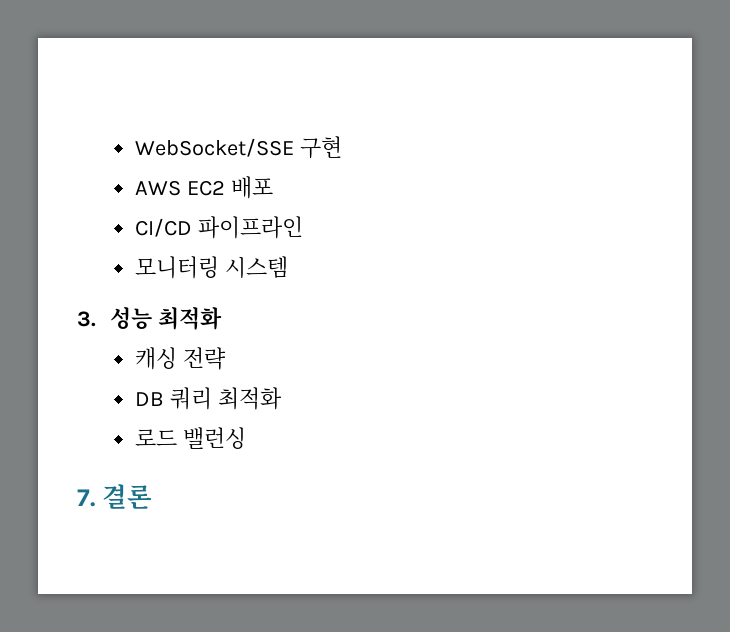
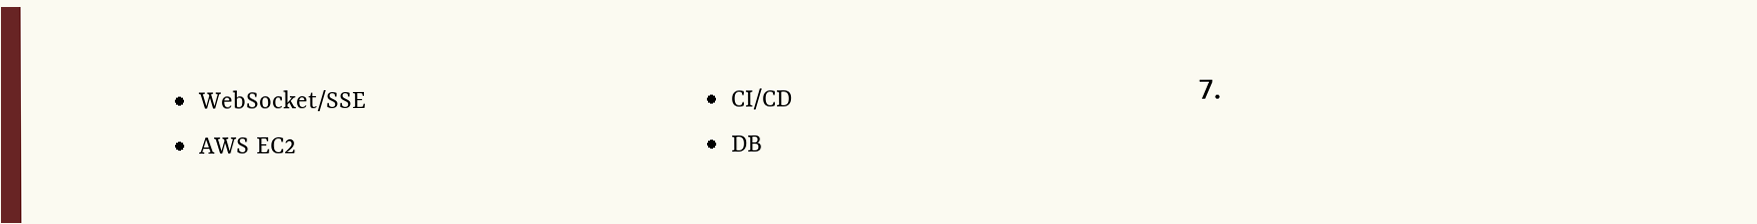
[299,136,342,159] 구현 -> (366, 100) none
[230,176,273,199] 배포 -> (297, 145) none
[197,216,303,239] [134,256,288,279] [77,307,223,330] [134,347,226,370] [134,387,282,410] [134,427,246,449] 파이프라인 // 모니터링 시스템 // 3. 성능 최적화 // 캐싱 전략 // DB 쿼리 최적화 // 로드 밸런싱 -> [730,135,763,152] // DB
[101,484,152,509] 결론 -> (1221, 89) none

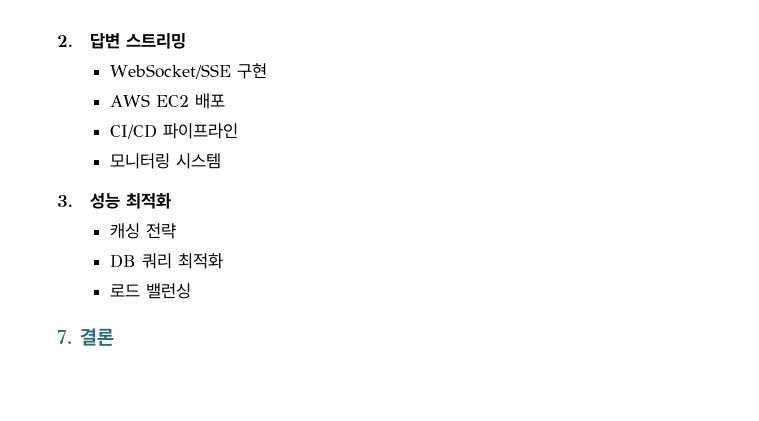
(196, 100) none -> [57,33,187,49] 2. 답변 스트리밍 //
(366, 100) none -> [236,63,267,79] 구현
(297, 145) none -> [194,93,225,109] 배포
[730,135,763,152] // DB -> [162,123,238,139] [109,153,221,169] [57,193,172,209] [109,223,176,239] [109,253,223,269] [109,283,191,299] 파이프라인 // 모니터링 시스템 // 3. 성능 최적화 // 캐싱 전략 // DB 쿼리 최적화 // 로드 밸런싱
(1221, 89) none -> [80,328,114,346] 결론

